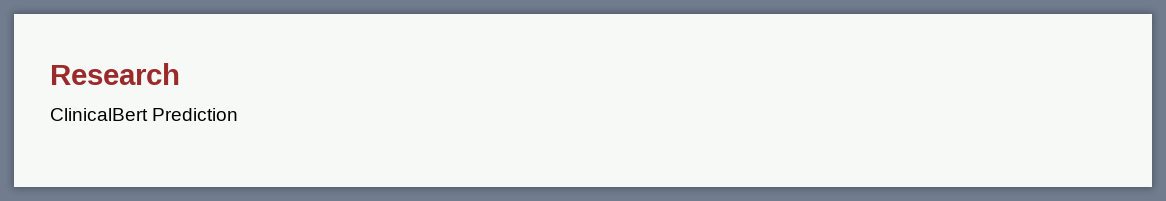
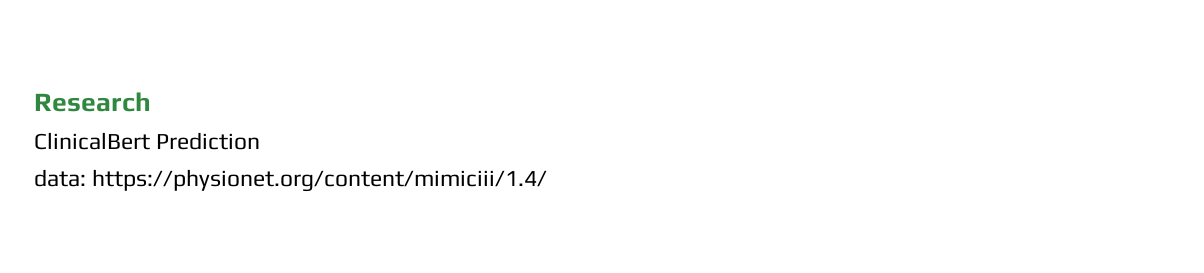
(239, 114) none -> [34,169,548,192] // data: https://physionet.org/content/mimiciii/1.4/

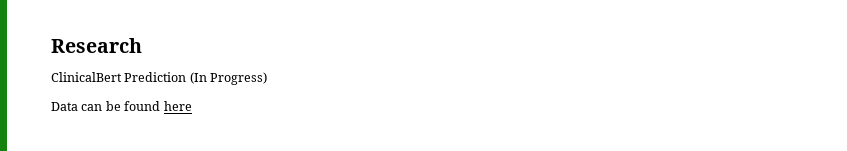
[34,169,548,192] // data: https://physionet.org/content/mimiciii/1.4/ -> [189,72,268,85] [51,101,192,111] (In Progress) // Data can be found here

